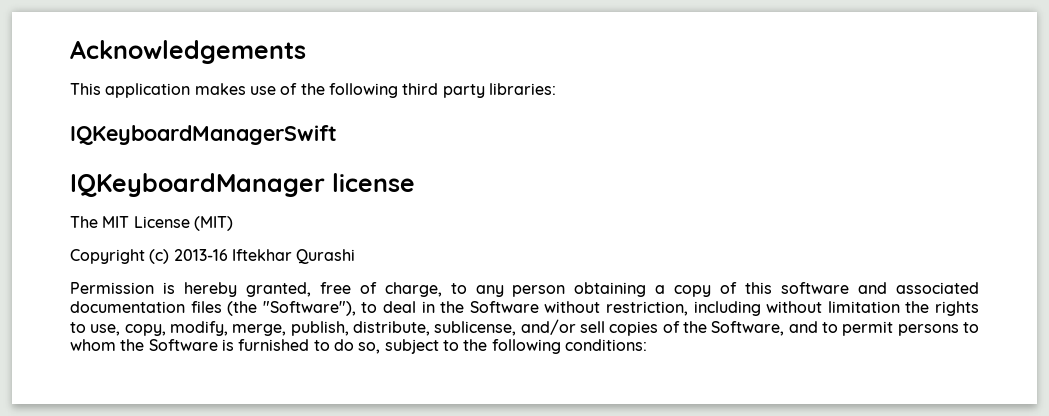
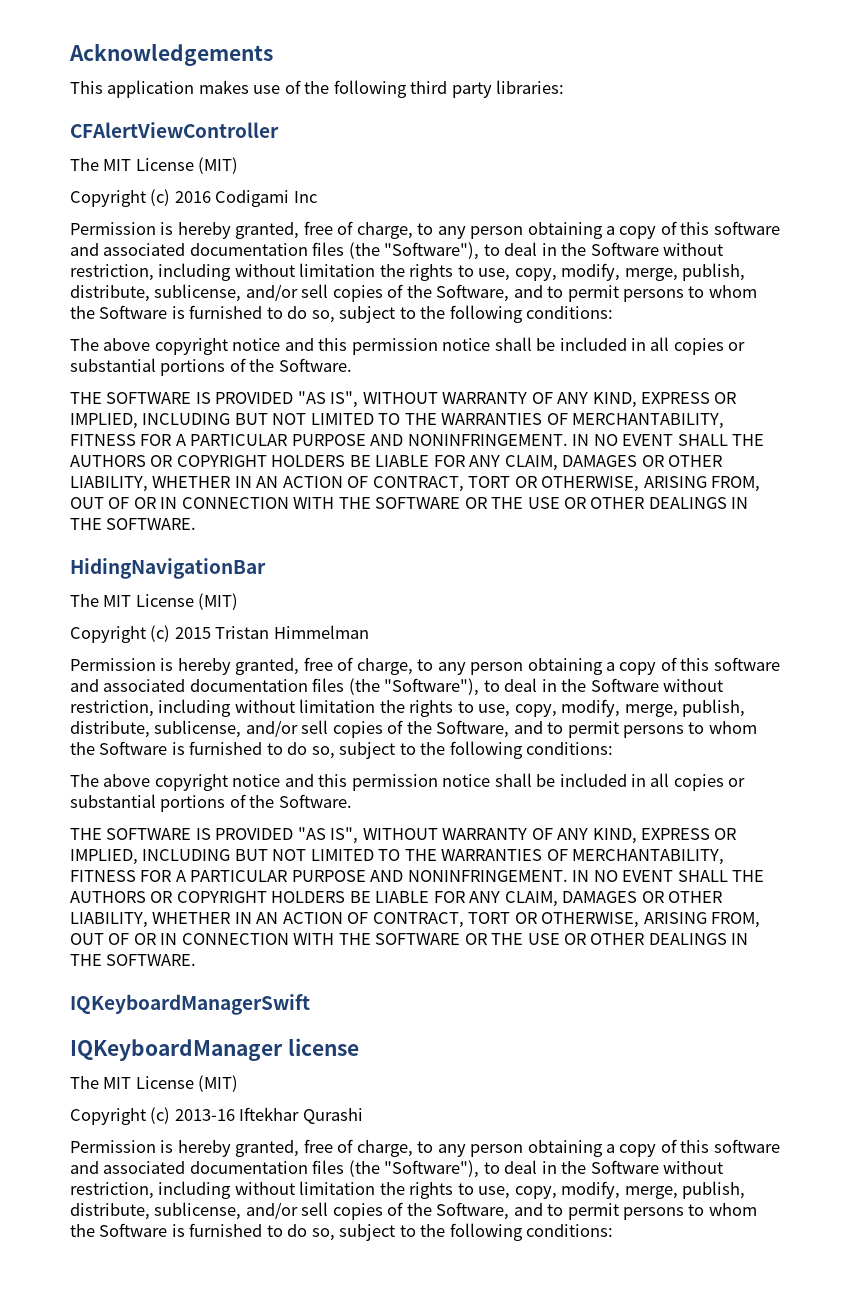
(556, 89) none -> [70,122,279,138] [70,157,239,174] [70,189,317,207] [70,221,780,239] [70,242,724,260] [70,263,746,281] [70,284,757,302] [70,305,614,323] [70,337,746,355] [70,358,352,376] [70,391,737,408] [70,413,725,429] [70,434,765,446] [70,455,723,471] [70,476,761,492] [70,497,749,509] [70,518,197,530] [70,558,266,579] [70,593,239,610] [70,625,369,643] [70,657,780,675] [70,678,724,696] [70,699,746,717] [70,720,757,738] [70,741,614,759] [70,773,746,791] [70,794,352,812] [70,827,737,844] [70,849,725,865] [70,870,765,882] [70,891,723,907] [70,912,761,928] [70,933,749,945] [70,954,197,966] // CFAlertViewController // The MIT License (MIT) // Copyright (c) 2016 Codigami Inc // Permission is hereby granted, free of charge, to any person obtaining a copy of this software and associated documentation files (the "Software"), to deal in the Software without restriction, including without limitation the rights to use, copy, modify, merge, publish, distribute, sublicense, and/or sell copies of the Software, and to permit persons to whom the Software is furnished to do so, subject to the following conditions: // The above copyright notice and this permission notice shall be included in all copies or substantial portions of the Software. // THE SOFTWARE IS PROVIDED "AS IS", WITHOUT WARRANTY OF ANY KIND, EXPRESS OR IMPLIED, INCLUDING BUT NOT LIMITED TO THE WARRANTIES OF MERCHANTABILITY, FITNESS FOR A PARTICULAR PURPOSE AND NONINFRINGEMENT. IN NO EVENT SHALL THE AUTHORS OR COPYRIGHT HOLDERS BE LIABLE FOR ANY CLAIM, DAMAGES OR OTHER LIABILITY, WHETHER IN AN ACTION OF CONTRACT, TORT OR OTHERWISE, ARISING FROM, OUT OF OR IN CONNECTION WITH THE SOFTWARE OR THE USE OR OTHER DEALINGS IN THE SOFTWARE. // HidingNavigationBar // The MIT License (MIT) // Copyright (c) 2015 Tristan Himmelman // Permission is hereby granted, free of charge, to any person obtaining a copy of this software and associated documentation files (the "Software"), to deal in the Software without restriction, including without limitation the rights to use, copy, modify, merge, publish, distribute, sublicense, and/or sell copies of the Software, and to permit persons to whom the Software is furnished to do so, subject to the following conditions: // The above copyright notice and this permission notice shall be included in all copies or substantial portions of the Software. // THE SOFTWARE IS PROVIDED "AS IS", WITHOUT WARRANTY OF ANY KIND, EXPRESS OR IMPLIED, INCLUDING BUT NOT LIMITED TO THE WARRANTIES OF MERCHANTABILITY, FITNESS FOR A PARTICULAR PURPOSE AND NONINFRINGEMENT. IN NO EVENT SHALL THE AUTHORS OR COPYRIGHT HOLDERS BE LIABLE FOR ANY CLAIM, DAMAGES OR OTHER LIABILITY, WHETHER IN AN ACTION OF CONTRACT, TORT OR OTHERWISE, ARISING FROM, OUT OF OR IN CONNECTION WITH THE SOFTWARE OR THE USE OR OTHER DEALINGS IN THE SOFTWARE.

